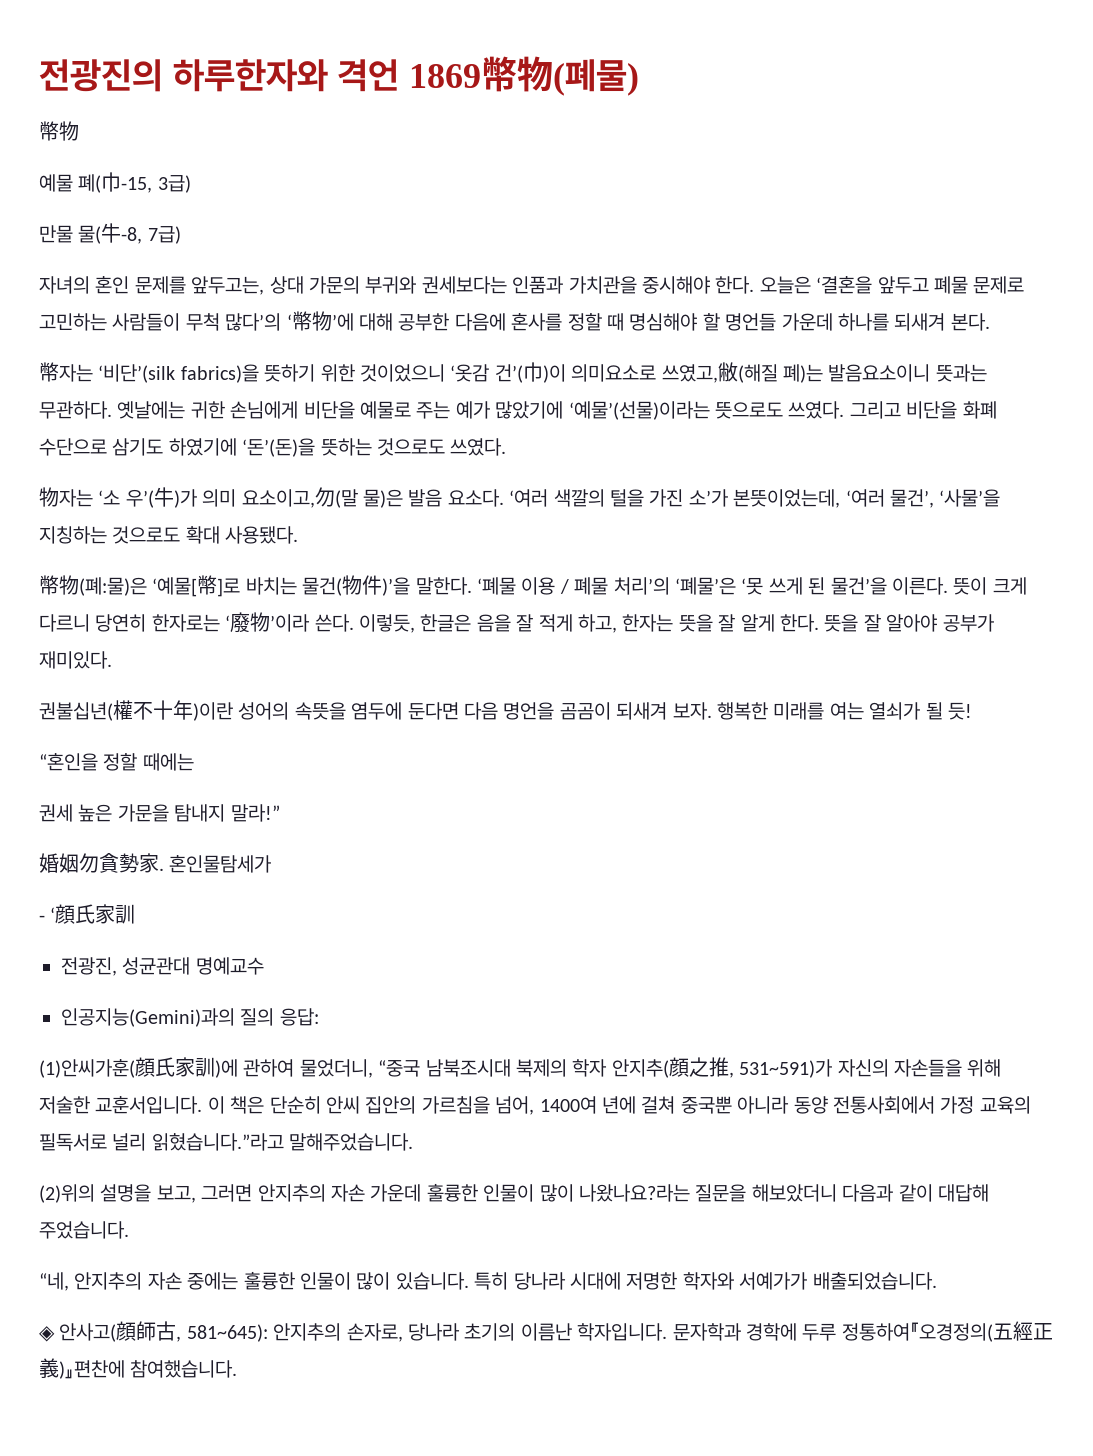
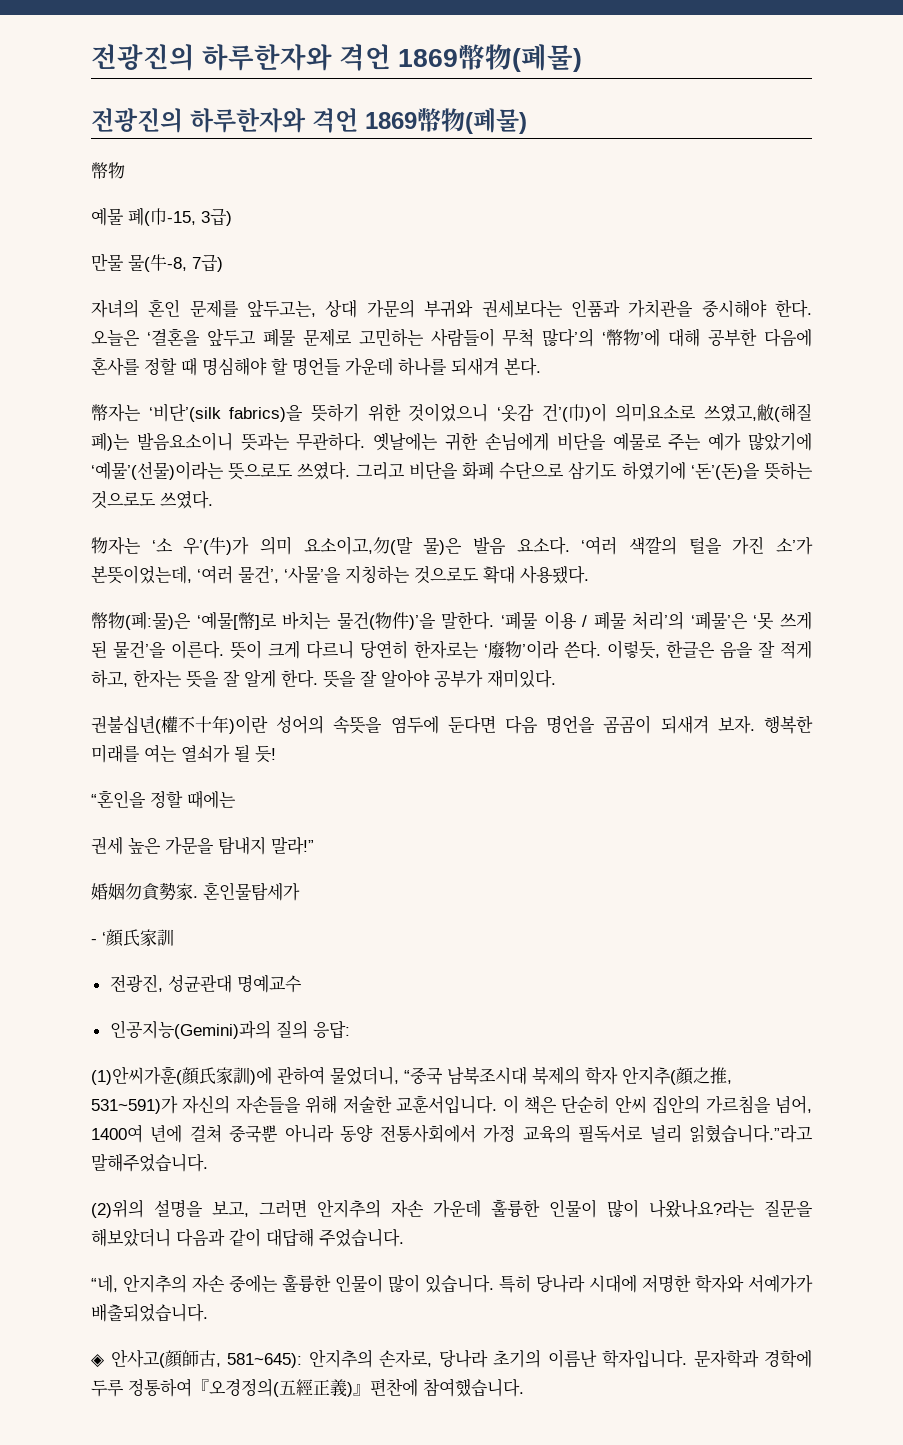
[39,56,640,96] 전광진의 하루한자와 격언 1869幣物(폐물) -> [91,44,583,72] [91,108,527,134] 전광진의 하루한자와 격언 1869幣物(폐물) // 전광진의 하루한자와 격언 1869幣物(폐물)

